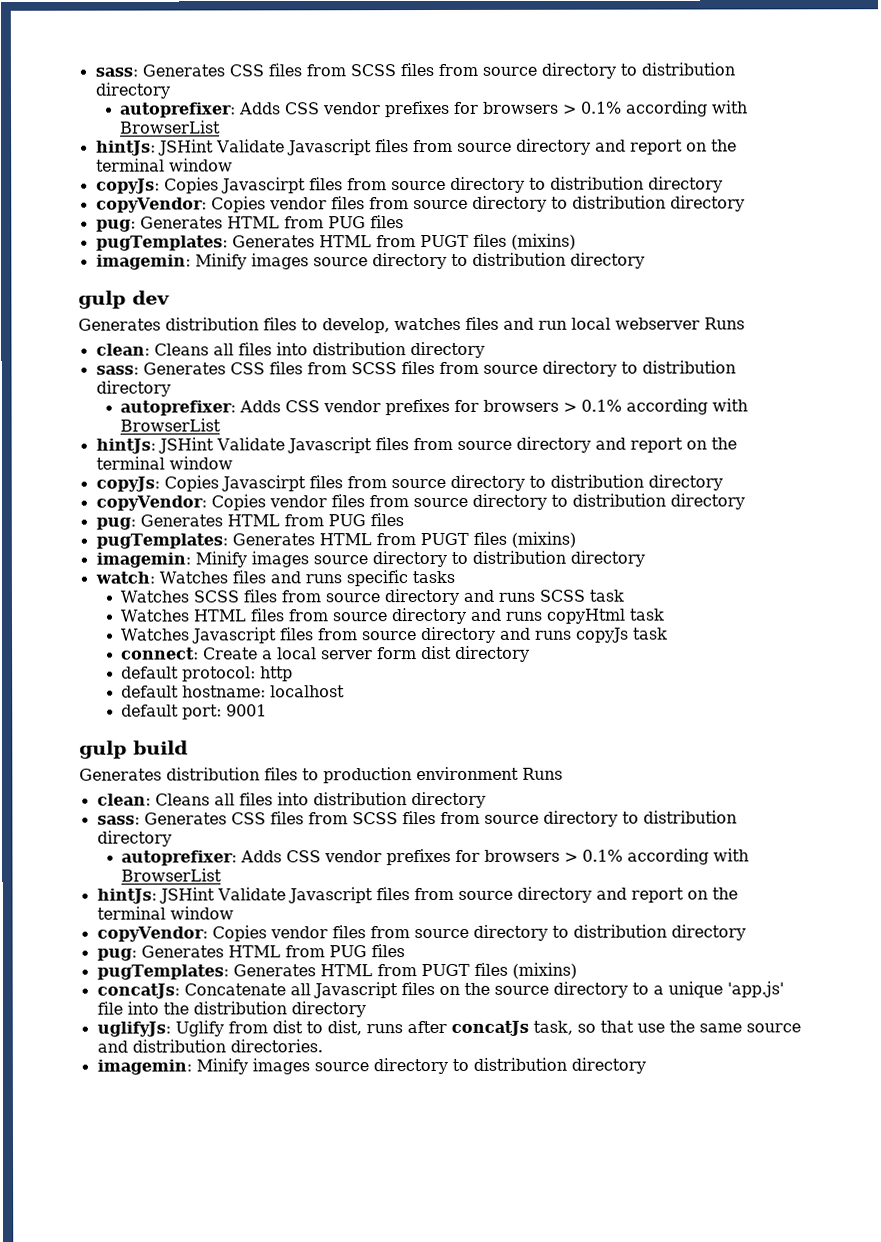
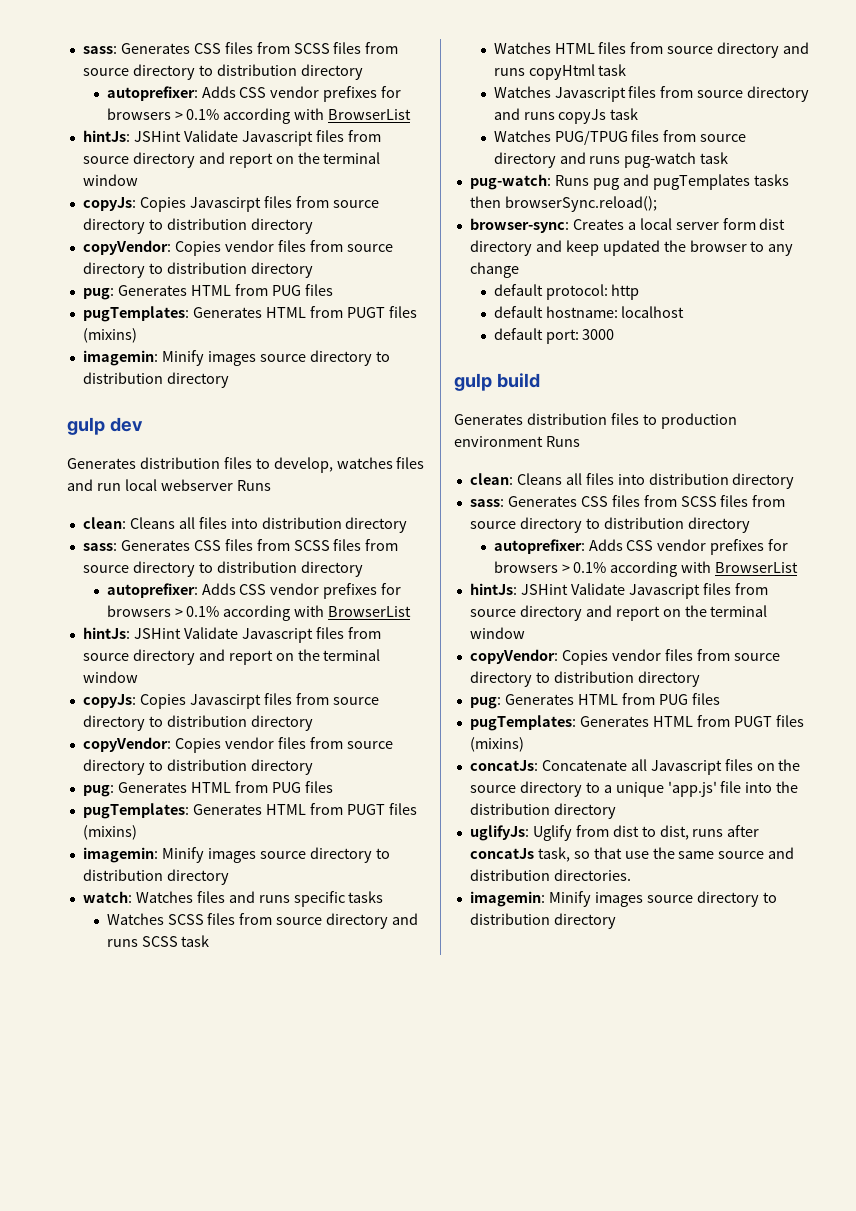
[121,647,259,660] connect: Create -> [493,130,747,145] [493,152,729,168] [469,174,789,190] [469,196,657,212] [469,218,624,233] Watches PUG/TPUG files from source directory and runs pug-watch task // pug-watch: Runs pug and pugTemplates tasks then browserSync.reload(); // browser-sync: Creates
(531, 653) none -> [535,240,794,256] [469,262,519,278] and keep updated the browser to any change
[226,704,268,717] 9001 -> [582,329,615,340] 3000

